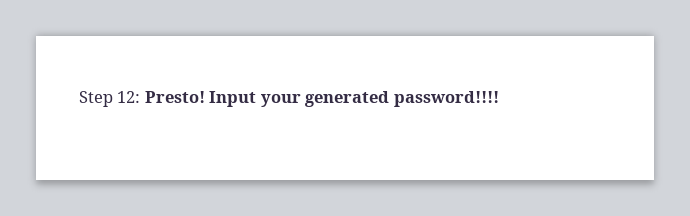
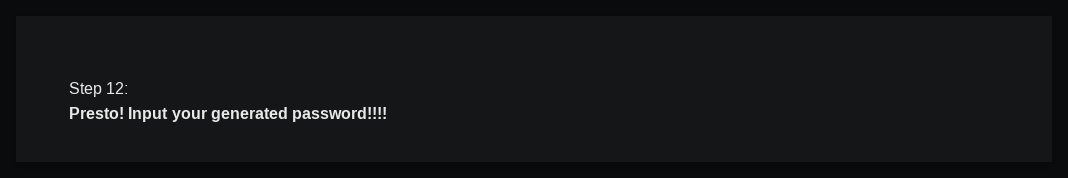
(141, 97) none -> (129, 88) //

